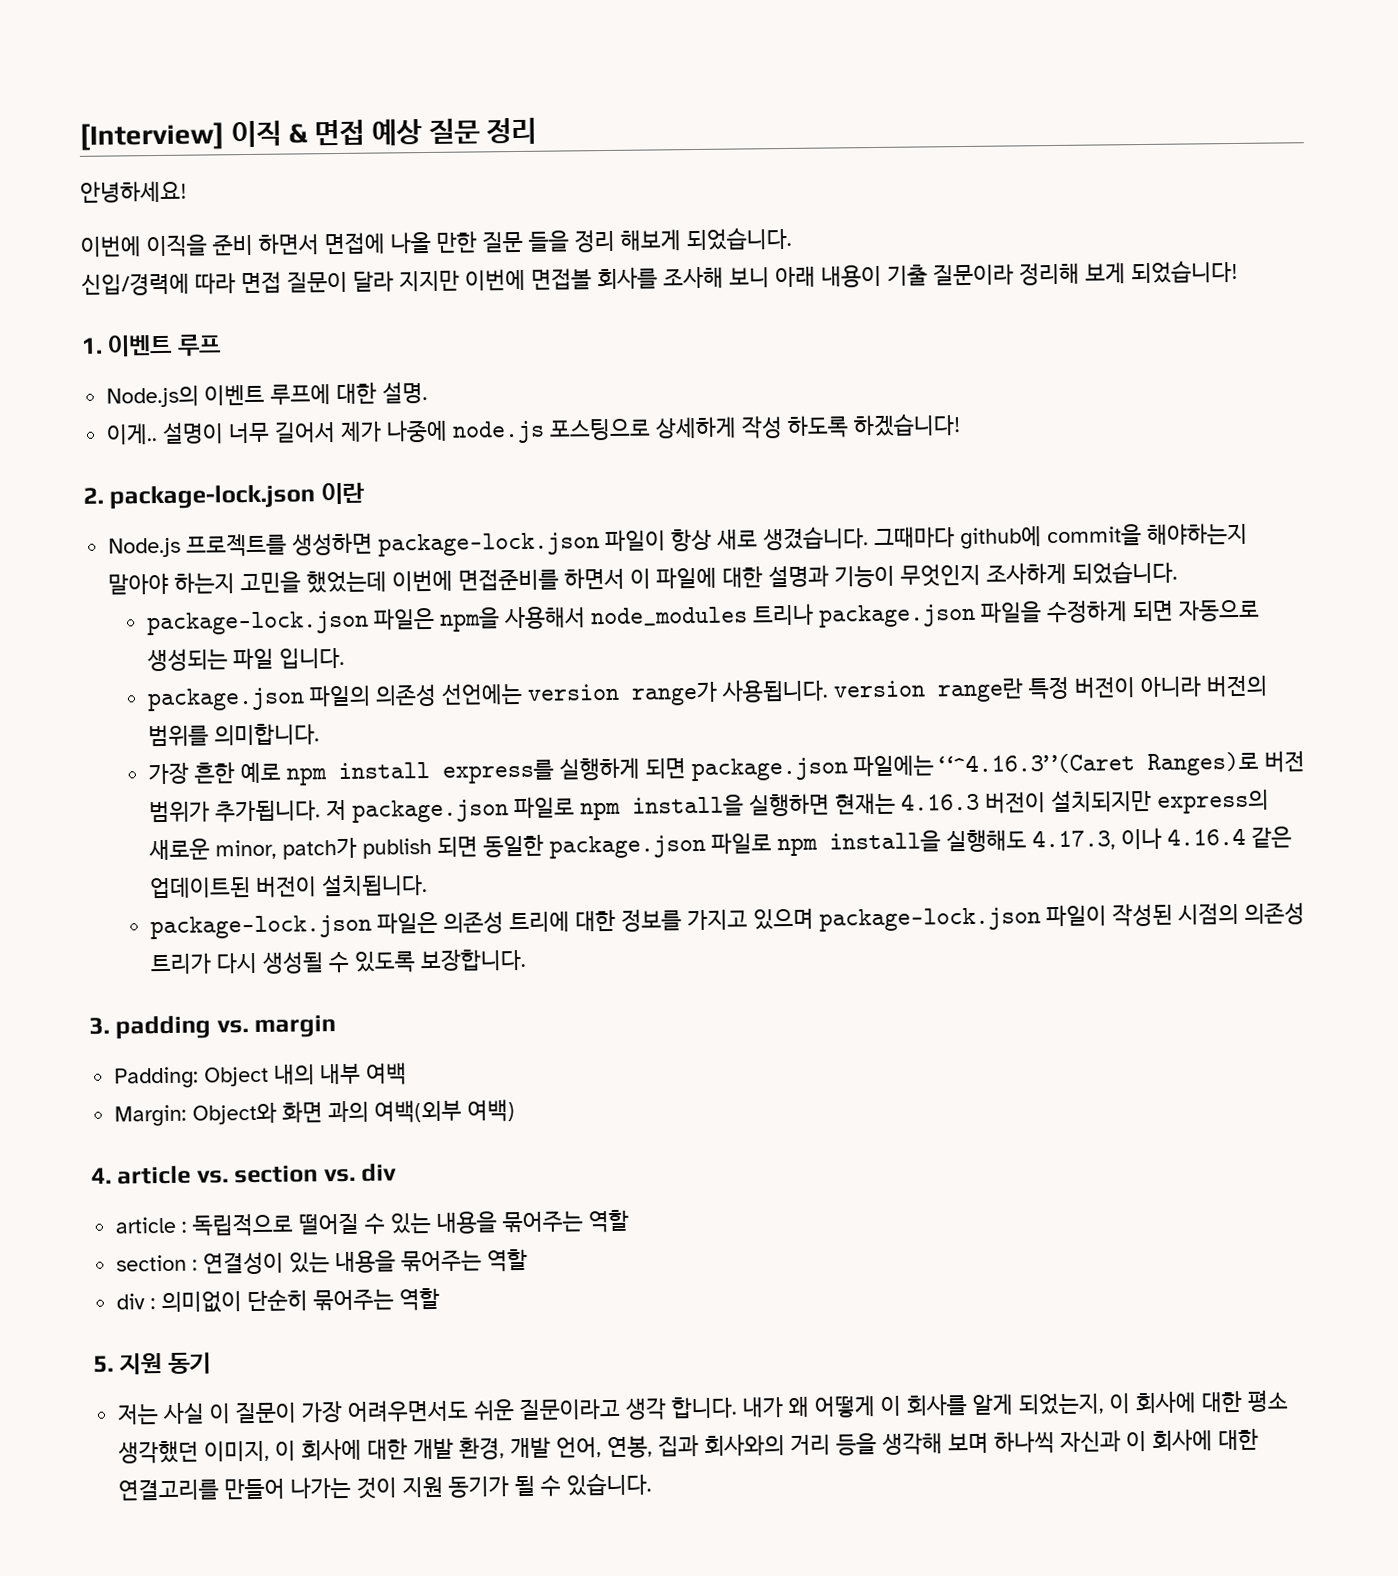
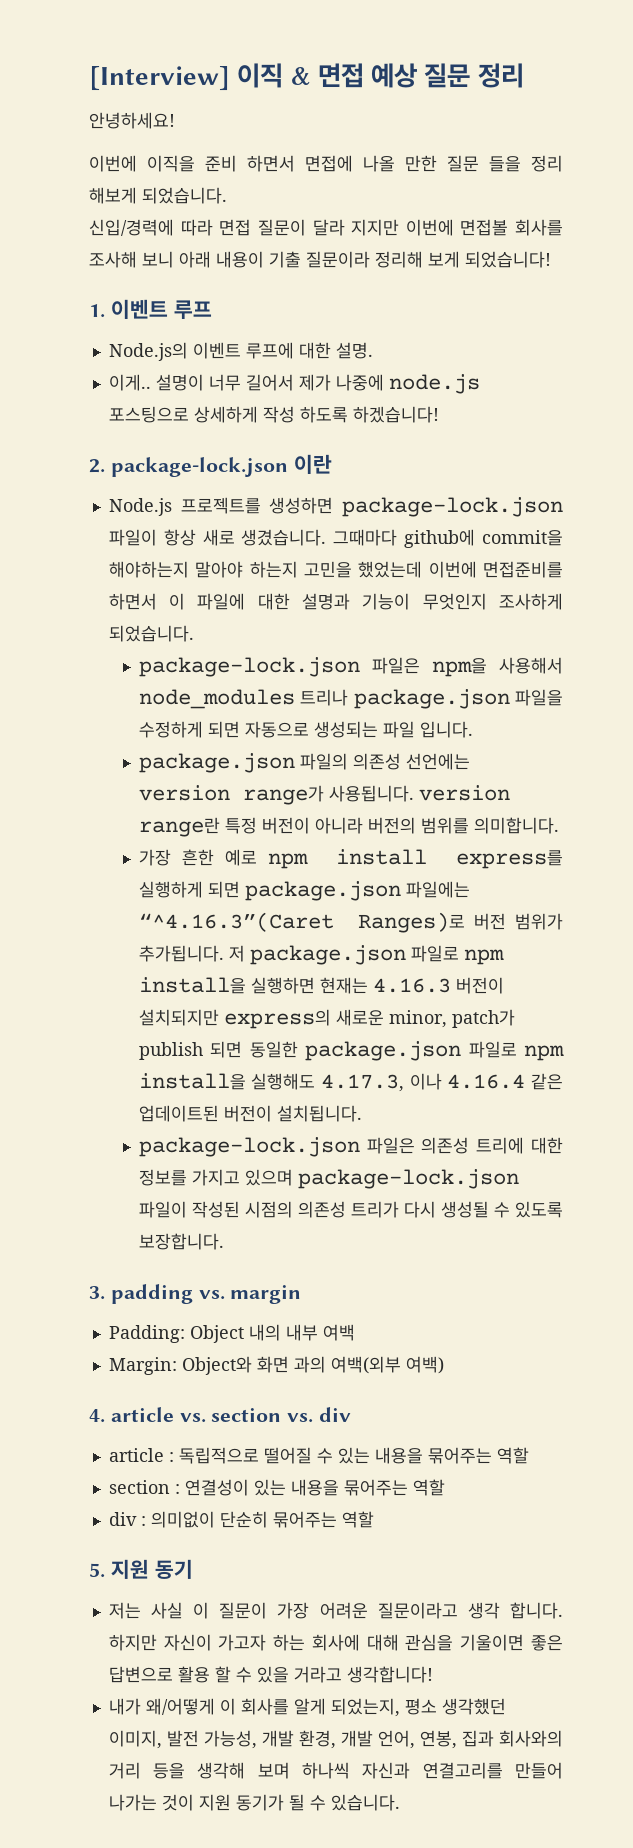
[347,1399,516,1423] 어려우면서도 쉬운 -> [319,1602,368,1619] 어려운
[742,1389,1290,1418] [118,1438,409,1464] 내가 왜 어떻게 이 회사를 알게 되었는지, 이 회사에 대한 평소 생각했던 이미지, 이 회사에 대한 -> [108,1634,563,1651] [108,1666,433,1683] [108,1698,506,1717] [108,1730,257,1749] 하지만 자신이 가고자 하는 회사에 대해 관심을 기울이면 좋은 답변으로 활용 할 수 있을 거라고 생각합니다! // 내가 왜/어떻게 이 회사를 알게 되었는지, 평소 생각했던 이미지, 발전 가능성,
[1126,1428,1260,1452] 이 회사에 대한 -> (411, 1770) none

